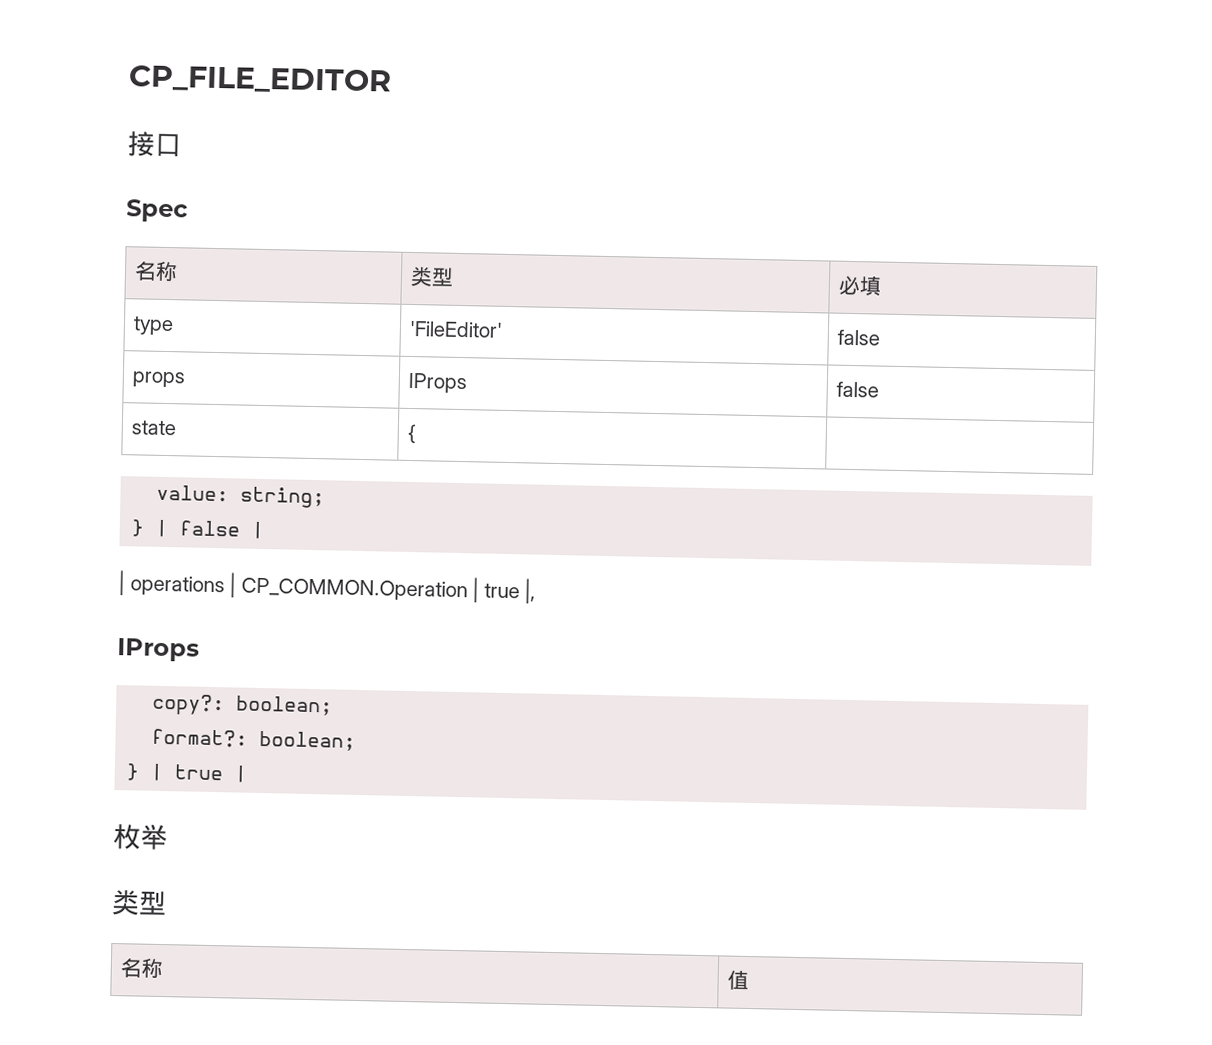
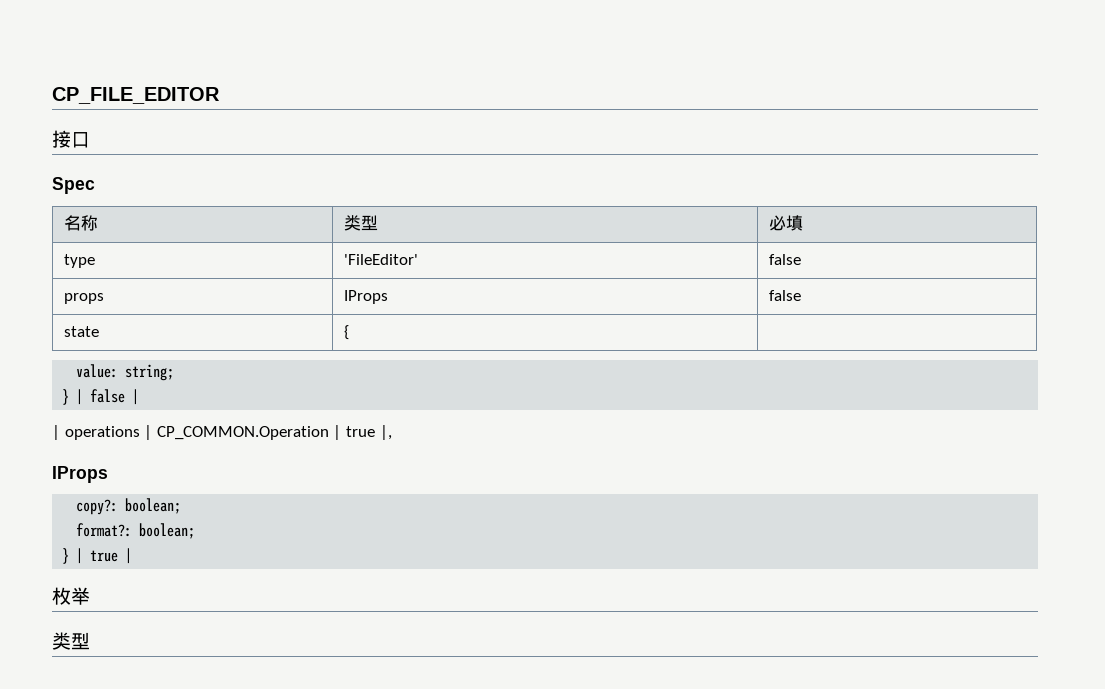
[120,957,165,979] [727,970,750,991] // 名称 | 值 -> (90, 641) none

